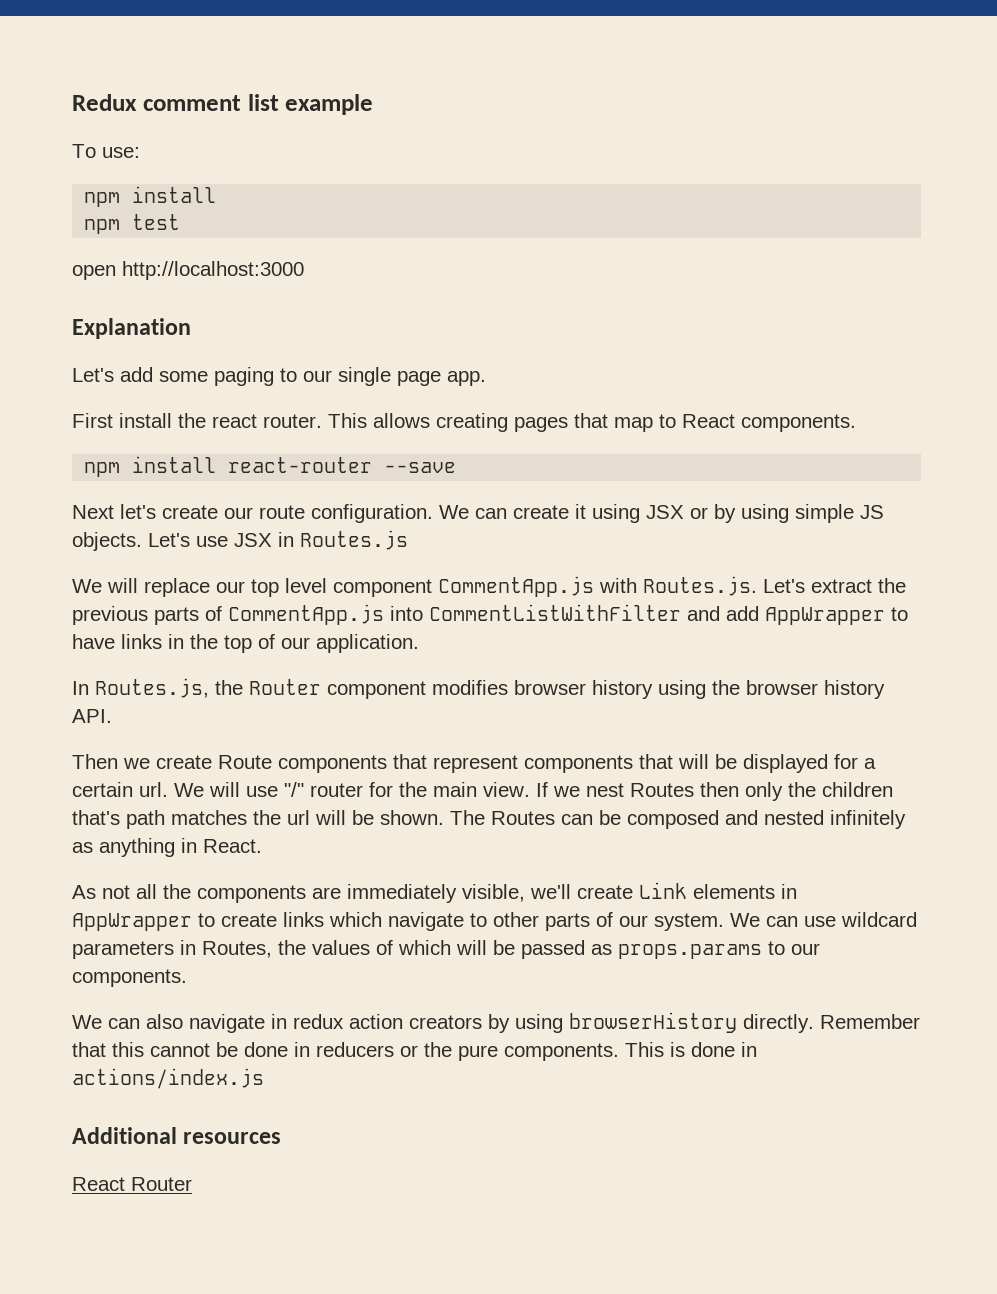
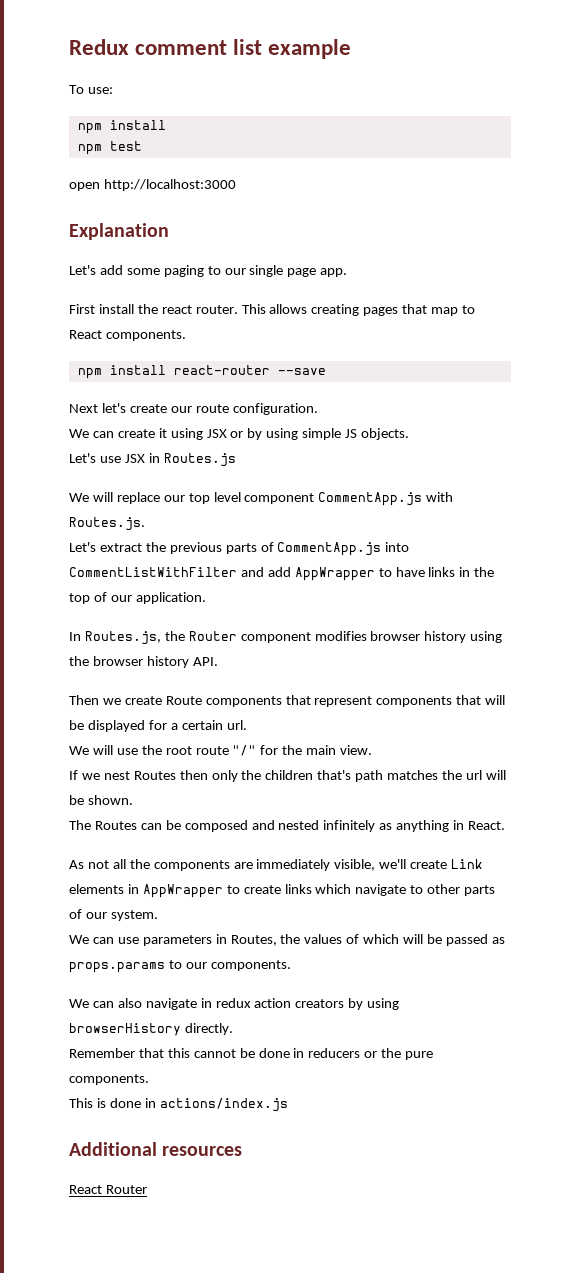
(433, 513) none -> (318, 409) //
(142, 541) none -> (410, 434) //
(757, 586) none -> (145, 524) //
(168, 789) none -> (247, 725) //
[284,782,363,797] "/" router -> [141,745,257,756] the root route "/"
(530, 789) none -> (373, 750) //
(444, 817) none -> (133, 800) //
(724, 922) none -> (158, 915) //
[841,912,917,927] wildcard -> (139, 940) none
(814, 1023) none -> (233, 1029) //
(619, 1052) none -> (149, 1079) //

